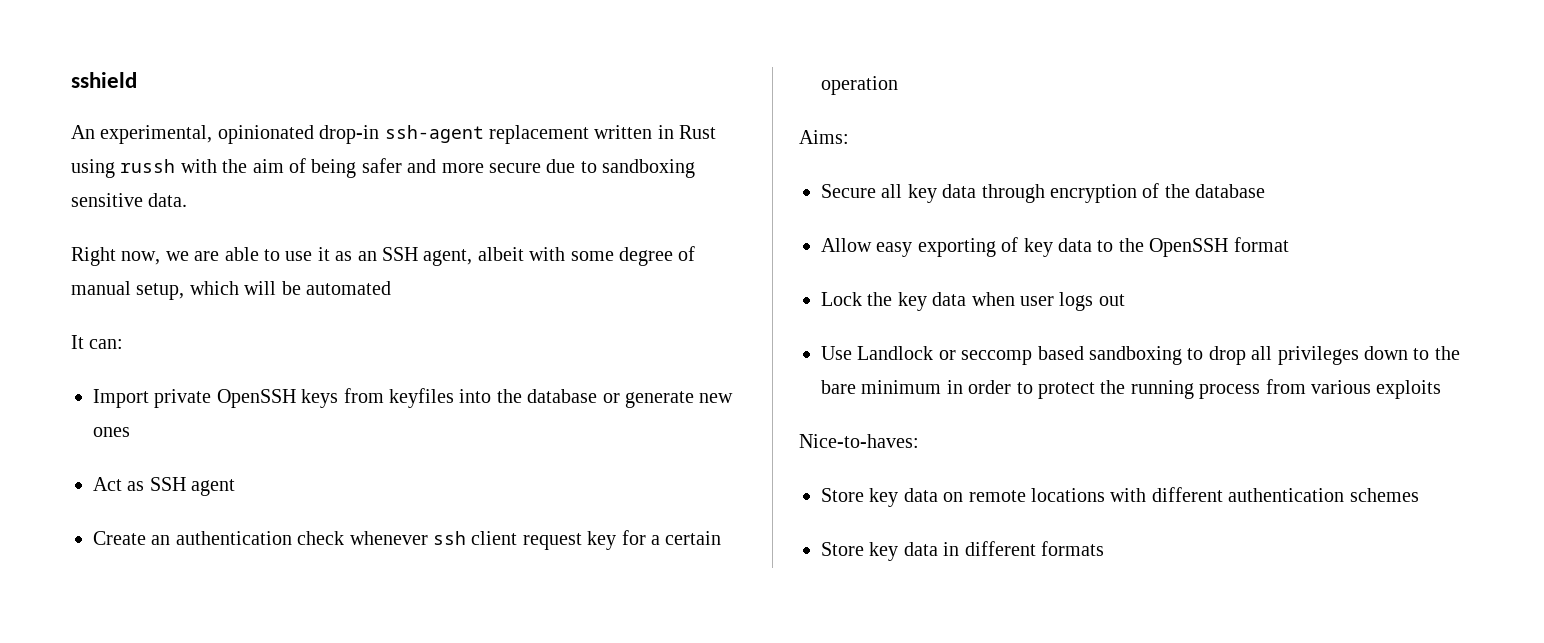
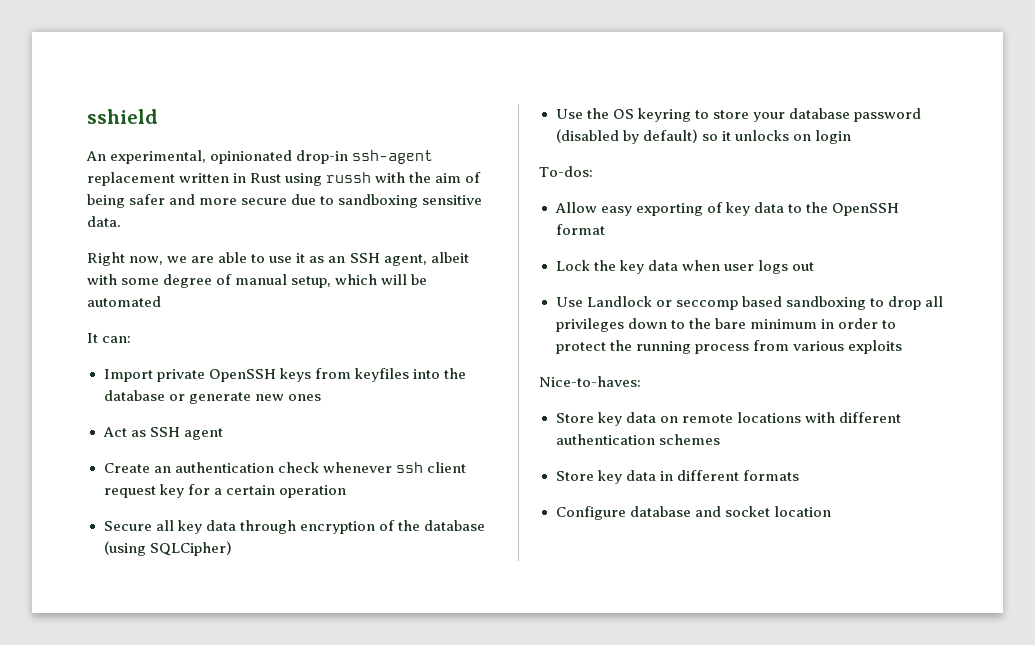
[799,130,849,144] // Aims: -> (346, 491) none
(1266, 191) none -> [103,541,232,556] [555,108,921,122] [555,129,851,144] [539,166,593,177] (using SQLCipher) // Use the OS keyring to store your database password (disabled by default) so it unlocks on login // To-dos:
(1104, 548) none -> [555,506,831,520] // Configure database and socket location

